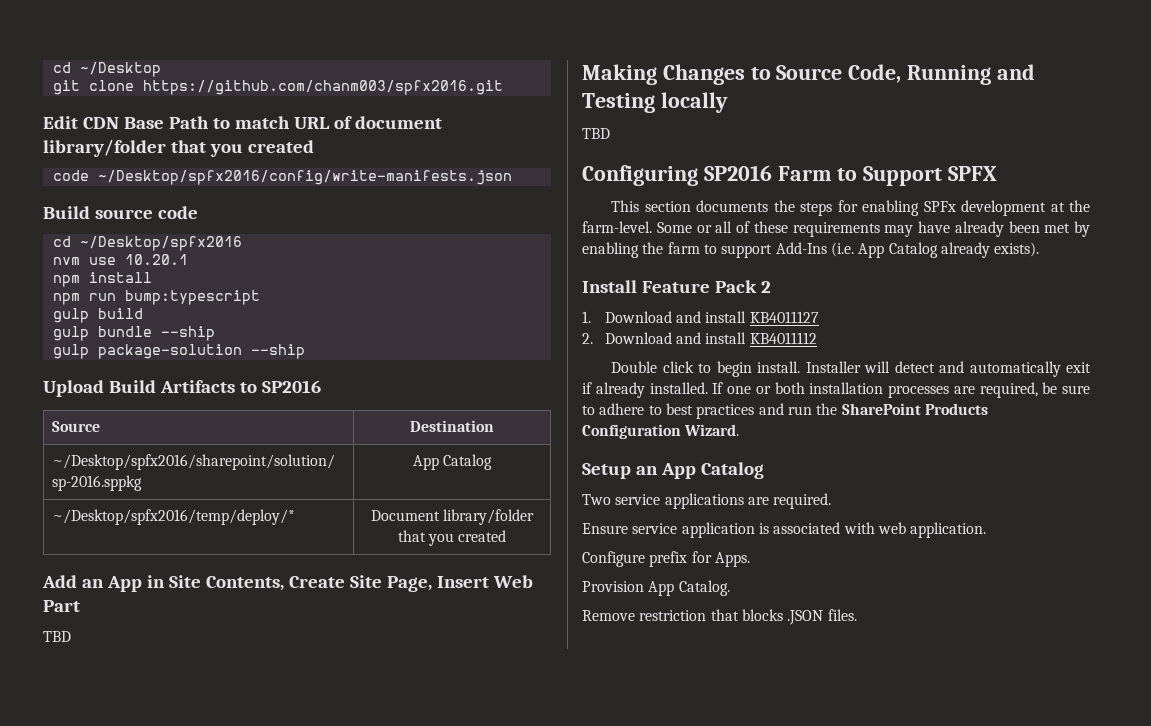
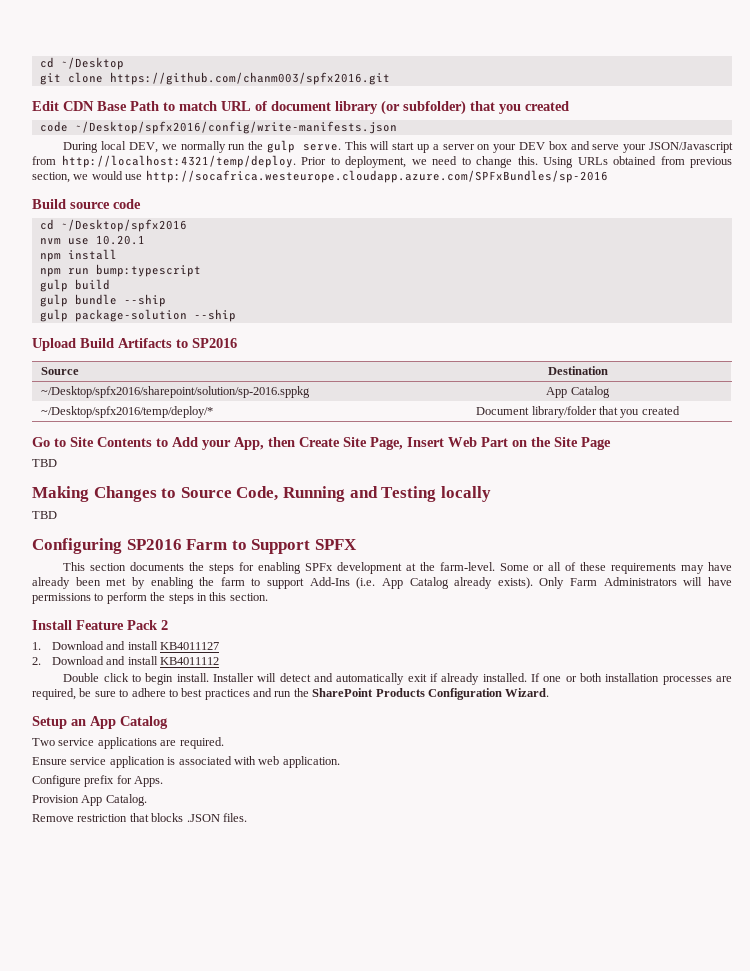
[43,139,166,157] library/folder -> [335,100,466,115] library (or subfolder)
(512, 177) none -> [63,140,734,153] [32,155,732,168] [32,170,608,183] // During local DEV, we normally run the gulp serve. This will start up a server on your DEV box and serve your JSON/Javascript from http://localhost:4321/temp/deploy. Prior to deployment, we need to change this. Using URLs obtained from previous section, we would use http://socafrica.westeurope.cloudapp.azure.com/SPFxBundles/sp-2016
[42,575,284,592] Add an App in Site Contents, -> [32,437,295,450] Go to Site Contents to Add your App, then
(80, 606) none -> [512,437,611,450] on the Site Page
(1040, 249) none -> [539,577,733,589] [32,592,268,604] Only Farm Administrators will have permissions to perform the steps in this section.

